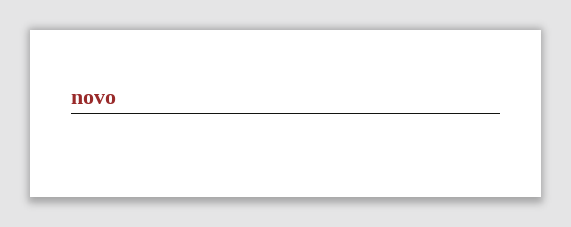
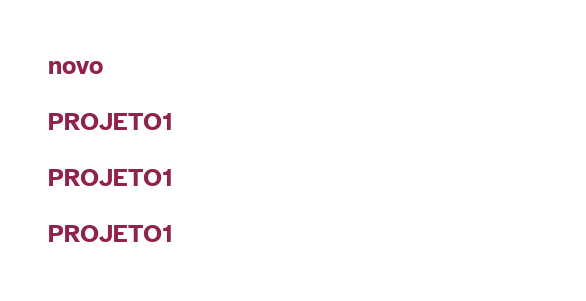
(116, 99) none -> [48,113,173,130] [48,169,173,186] [48,225,173,242] // PROJETO1 // PROJETO1 // PROJETO1

